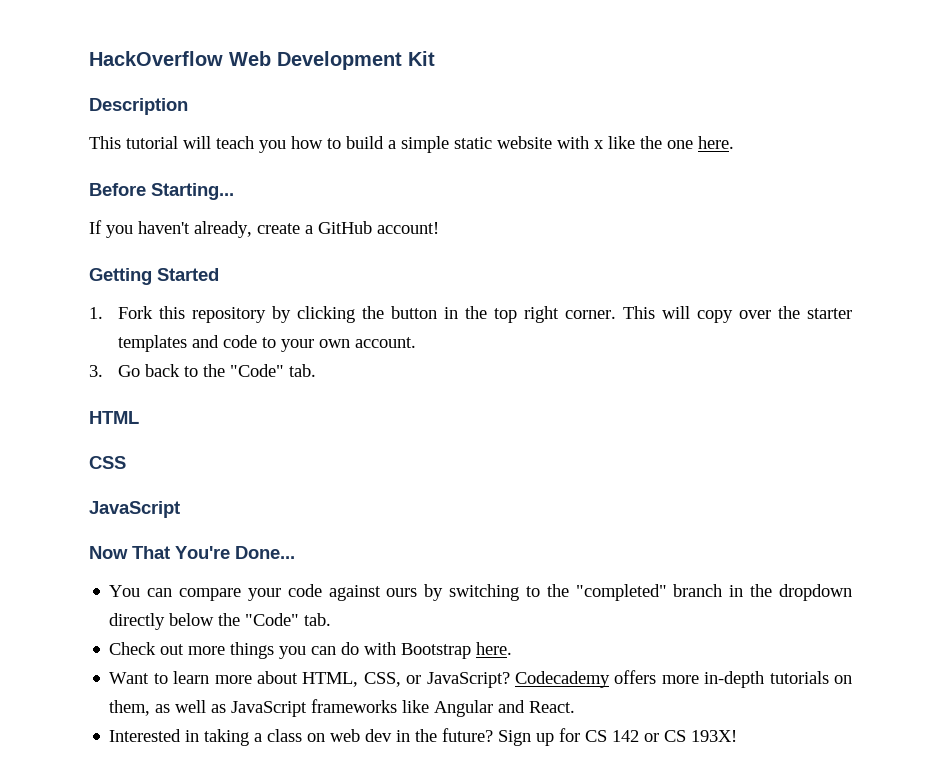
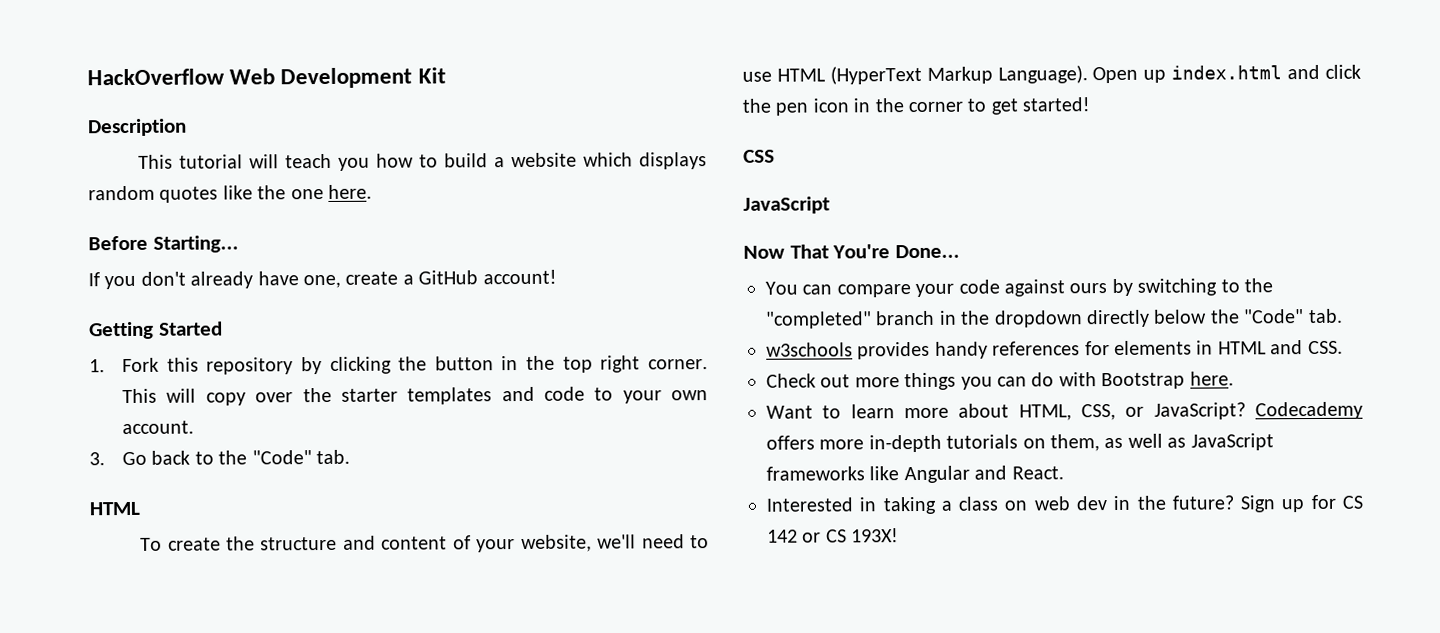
[401,136,604,153] simple static website with x -> [511,152,707,170] [88,185,219,203] website which displays random quotes
[138,221,252,238] haven't already, -> [140,271,341,289] don't already have one,
(139, 417) none -> [140,534,709,553] [742,64,1361,85] [742,97,1091,116] // To create the structure and content of your website, we'll need to use HTML (HyperText Markup Language). Open up index.html and click the pen icon in the corner to get started!
(332, 619) none -> [766,340,1343,360] // w3schools provides handy references for elements in HTML and CSS.

